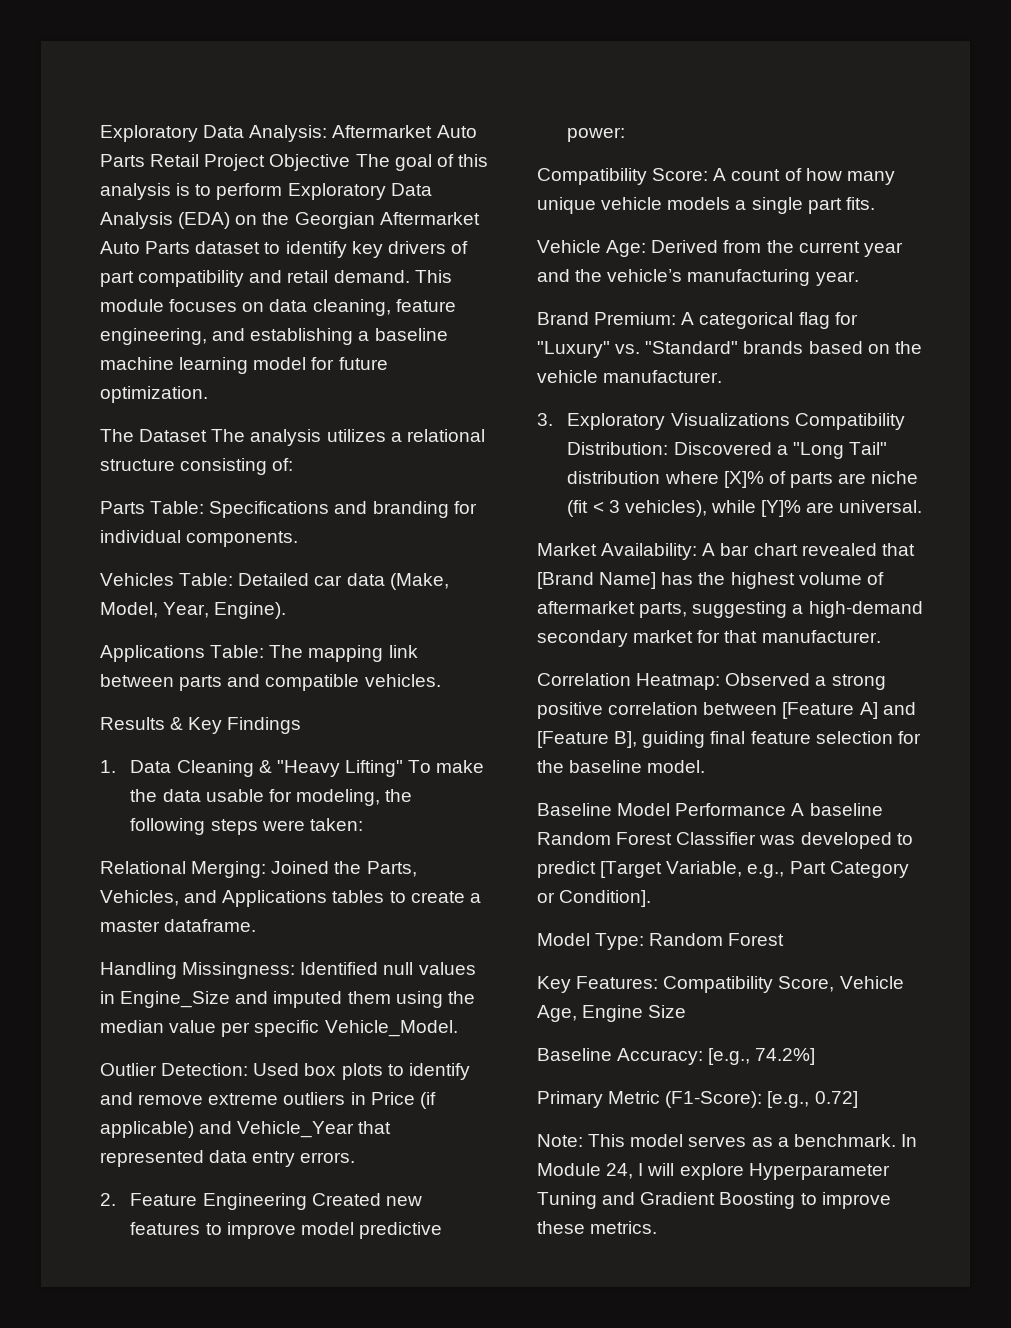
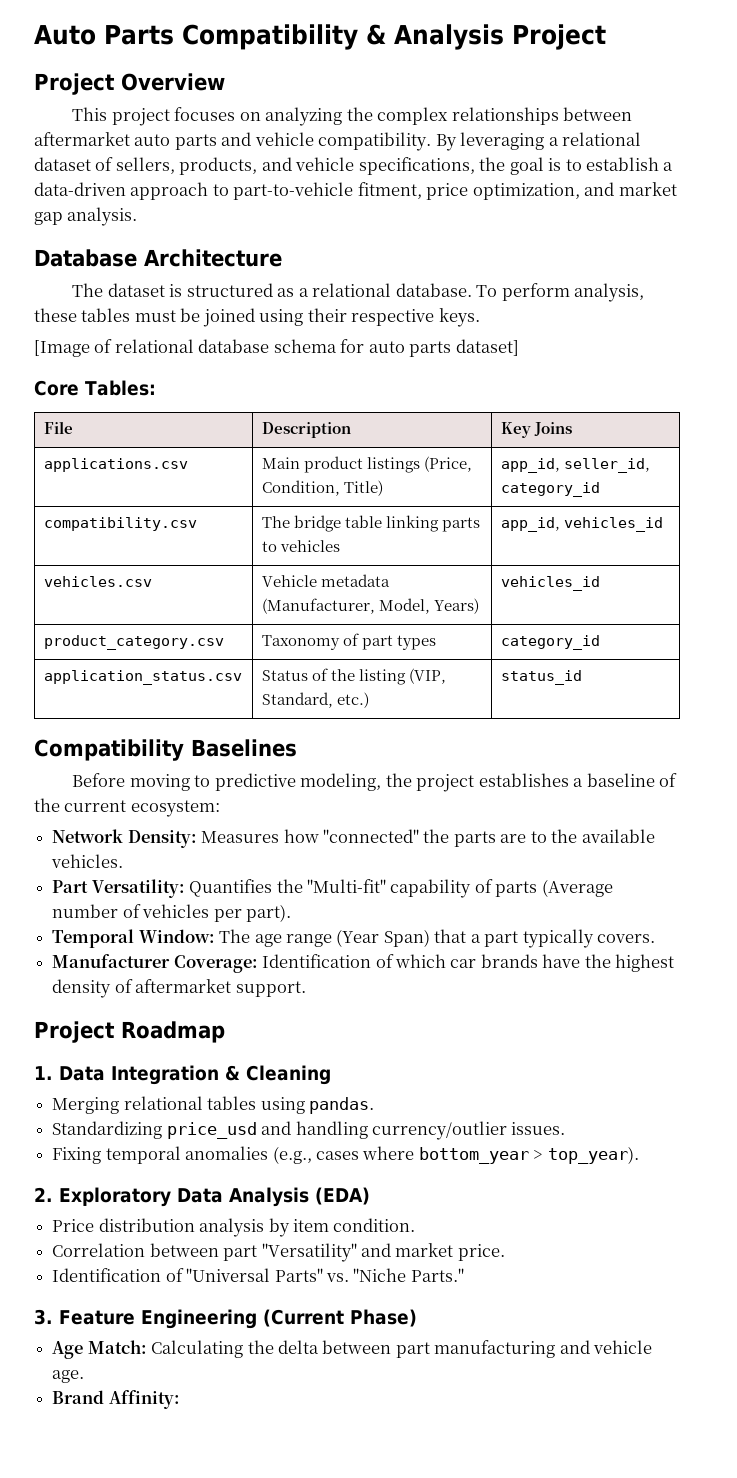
[100,125,477,142] [100,154,488,171] [100,183,432,200] [100,212,480,229] [100,241,468,258] [100,270,452,287] [100,299,456,316] [100,328,448,345] [100,357,388,374] [100,386,208,403] [100,429,485,446] [100,458,294,475] [100,501,477,518] [100,530,299,547] [100,573,449,590] [100,602,287,619] [100,645,418,662] [100,674,441,691] [100,717,302,734] [100,760,485,777] [130,789,413,806] [130,818,363,835] [100,861,417,878] [100,890,481,907] [100,919,257,932] [100,962,476,979] [100,991,475,1008] [100,1020,458,1037] [100,1063,470,1080] [100,1092,436,1109] [100,1121,392,1138] [100,1150,356,1167] [100,1193,422,1210] [130,1222,442,1239] [567,127,626,142] [537,168,895,185] [537,197,875,214] [537,240,903,257] [537,269,859,286] [537,312,858,329] [537,341,922,358] [537,370,723,383] [537,413,905,430] [567,442,887,459] [567,471,919,488] [567,500,923,517] [537,543,915,560] [537,572,884,589] [537,601,923,618] [537,630,881,647] [537,673,886,690] [537,702,916,719] [537,731,921,748] [537,760,706,773] [537,803,883,816] [537,832,913,849] [537,861,909,878] [537,890,652,907] [537,933,785,950] [537,976,904,993] [537,1005,687,1022] [537,1048,816,1065] [537,1091,858,1108] [537,1134,917,1147] [537,1163,890,1180] [537,1192,891,1209] [537,1221,658,1234] Exploratory Data Analysis: Aftermarket Auto Parts Retail Project Objective The goal of this analysis is to perform Exploratory Data Analysis (EDA) on the Georgian Aftermarket Auto Parts dataset to identify key drivers of part compatibility and retail demand. This module focuses on data cleaning, feature engineering, and establishing a baseline machine learning model for future optimization. // The Dataset The analysis utilizes a relational structure consisting of: // Parts Table: Specifications and branding for individual components. // Vehicles Table: Detailed car data (Make, Model, Year, Engine). // Applications Table: The mapping link between parts and compatible vehicles. // Results & Key Findings // 1. Data Cleaning & "Heavy Lifting" To make the data usable for modeling, the following steps were taken: // Relational Merging: Joined the Parts, Vehicles, and Applications tables to create a master dataframe. // Handling Missingness: Identified null values in Engine_Size and imputed them using the median value per specific Vehicle_Model. // Outlier Detection: Used box plots to identify and remove extreme outliers in Price (if applicable) and Vehicle_Year that represented data entry errors. // 2. Feature Engineering Created new features to improve model predictive power: // Compatibility Score: A count of how many unique vehicle models a single part fits. // Vehicle Age: Derived from the current year and the vehicle’s manufacturing year. // Brand Premium: A categorical flag for "Luxury" vs. "Standard" brands based on the vehicle manufacturer. // 3. Exploratory Visualizations Compatibility Distribution: Discovered a "Long Tail" distribution where [X]% of parts are niche (fit < 3 vehicles), while [Y]% are universal. // Market Availability: A bar chart revealed that [Brand Name] has the highest volume of aftermarket parts, suggesting a high-demand secondary market for that manufacturer. // Correlation Heatmap: Observed a strong positive correlation between [Feature A] and [Feature B], guiding final feature selection for the baseline model. // Baseline Model Performance A baseline Random Forest Classifier was developed to predict [Target Variable, e.g., Part Category or Condition]. // Model Type: Random Forest // Key Features: Compatibility Score, Vehicle Age, Engine Size // Baseline Accuracy: [e.g., 74.2%] // Primary Metric (F1-Score): [e.g., 0.72] // Note: This model serves as a benchmark. In Module 24, I will explore Hyperparameter Tuning and Gradient Boosting to improve these metrics. -> [34,24,606,50] [34,73,225,95] [72,107,633,126] [34,132,642,151] [34,157,674,175] [34,182,677,200] [34,207,138,226] [34,249,282,267] [72,283,645,302] [34,308,480,327] [34,339,519,357] [34,380,156,396] [43,421,73,434] [261,422,351,438] [500,422,572,438] [43,458,188,472] [261,456,472,473] [261,480,383,496] [500,458,650,473] [500,482,600,497] [43,517,197,531] [261,515,481,532] [261,540,340,552] [500,517,663,532] [43,576,152,587] [261,574,390,587] [261,598,479,614] [500,576,600,591] [43,635,224,650] [261,633,436,650] [500,635,600,650] [43,670,242,685] [261,668,447,685] [261,692,369,708] [500,670,582,685] [34,739,297,761] [72,773,678,792] [34,798,220,817] [52,829,655,848] [51,854,124,868] [52,879,613,898] [52,904,291,922] [52,929,656,948] [52,954,675,973] [52,979,306,998] [34,1021,225,1043] [34,1065,331,1085] [52,1096,374,1114] [52,1121,566,1140] [52,1146,639,1164] [34,1187,370,1207] [52,1218,416,1237] [52,1243,505,1262] [52,1268,464,1282] [34,1309,417,1329] [52,1340,653,1359] [52,1370,85,1383] [52,1390,180,1409] Auto Parts Compatibility & Analysis Project // Project Overview // This project focuses on analyzing the complex relationships between aftermarket auto parts and vehicle compatibility. By leveraging a relational dataset of sellers, products, and vehicle specifications, the goal is to establish a data-driven approach to part-to-vehicle fitment, price optimization, and market gap analysis. // Database Architecture // The dataset is structured as a relational database. To perform analysis, these tables must be joined using their respective keys. // [Image of relational database schema for auto parts dataset] // Core Tables: // File | Description | Key Joins // applications.csv | Main product listings (Price, Condition, Title) | app_id, seller_id, category_id // compatibility.csv | The bridge table linking parts to vehicles | app_id, vehicles_id // vehicles.csv | Vehicle metadata (Manufacturer, Model, Years) | vehicles_id // product_category.csv | Taxonomy of part types | category_id // application_status.csv | Status of the listing (VIP, Standard, etc.) | status_id // Compatibility Baselines // Before moving to predictive modeling, the project establishes a baseline of the current ecosystem: // Network Density: Measures how "connected" the parts are to the available vehicles. // Part Versatility: Quantifies the "Multi-fit" capability of parts (Average number of vehicles per part). // Temporal Window: The age range (Year Span) that a part typically covers. // Manufacturer Coverage: Identification of which car brands have the highest density of aftermarket support. // Project Roadmap // 1. Data Integration & Cleaning // Merging relational tables using pandas. // Standardizing price_usd and handling currency/outlier issues. // Fixing temporal anomalies (e.g., cases where bottom_year > top_year). // 2. Exploratory Data Analysis (EDA) // Price distribution analysis by item condition. // Correlation between part "Versatility" and market price. // Identification of "Universal Parts" vs. "Niche Parts." // 3. Feature Engineering (Current Phase) // Age Match: Calculating the delta between part manufacturing and vehicle age. // Brand Affinity:

